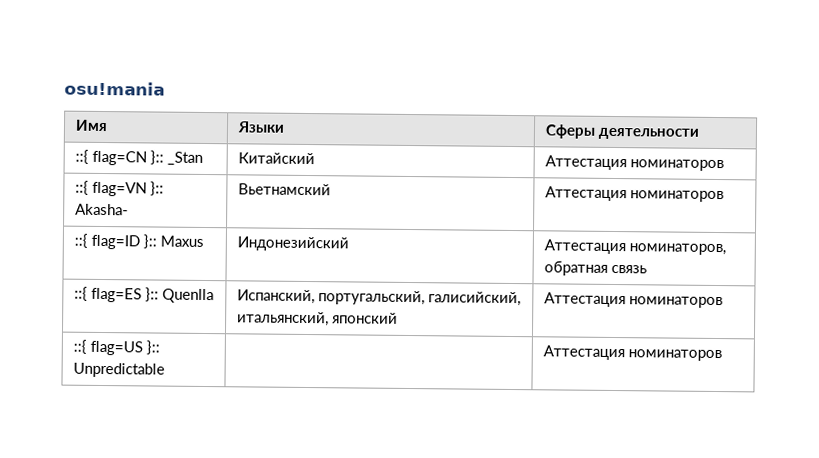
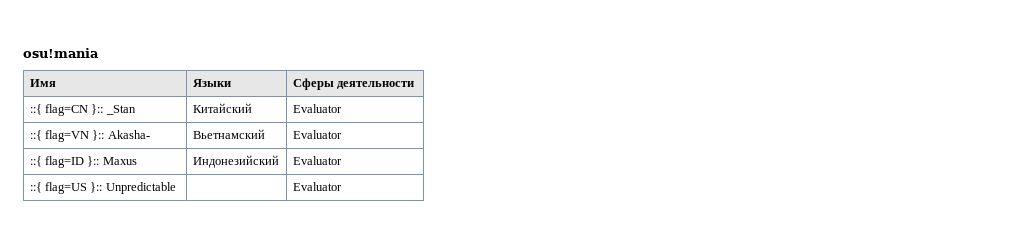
[545,155,725,172] Аттестация номинаторов -> [292,104,342,113] Evaluator
[545,186,725,203] Аттестация номинаторов -> [292,130,342,139] Evaluator
[544,239,727,256] [544,260,648,276] [74,286,215,304] [237,289,522,307] [237,311,399,327] [544,292,724,309] Аттестация номинаторов, обратная связь // ::{ flag=ES }:: Quenlla | Испанский, португальский, галисийский, итальянский, японский | Аттестация номинаторов -> [292,156,342,165] Evaluator
[543,345,723,362] Аттестация номинаторов -> [292,182,342,191] Evaluator

